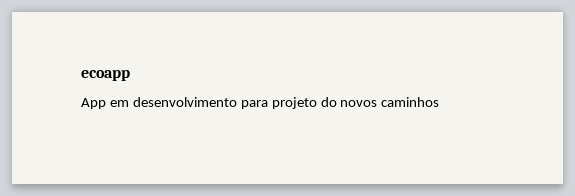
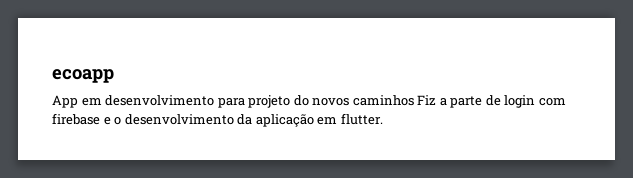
(440, 102) none -> [417,95,566,108] [52,113,383,127] Fiz a parte de login com firebase e o desenvolvimento da aplicação em flutter.

